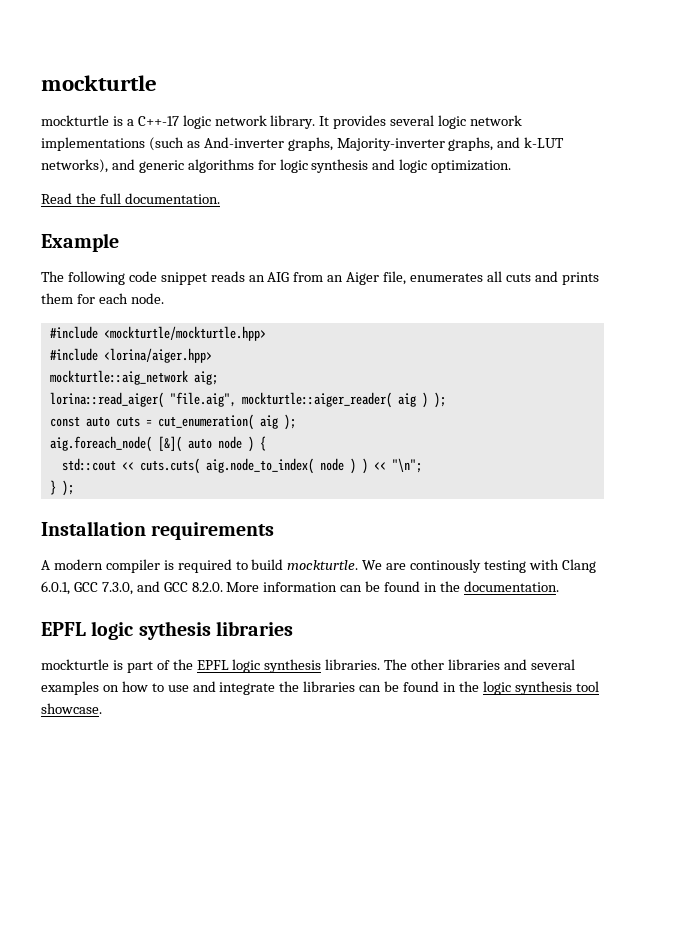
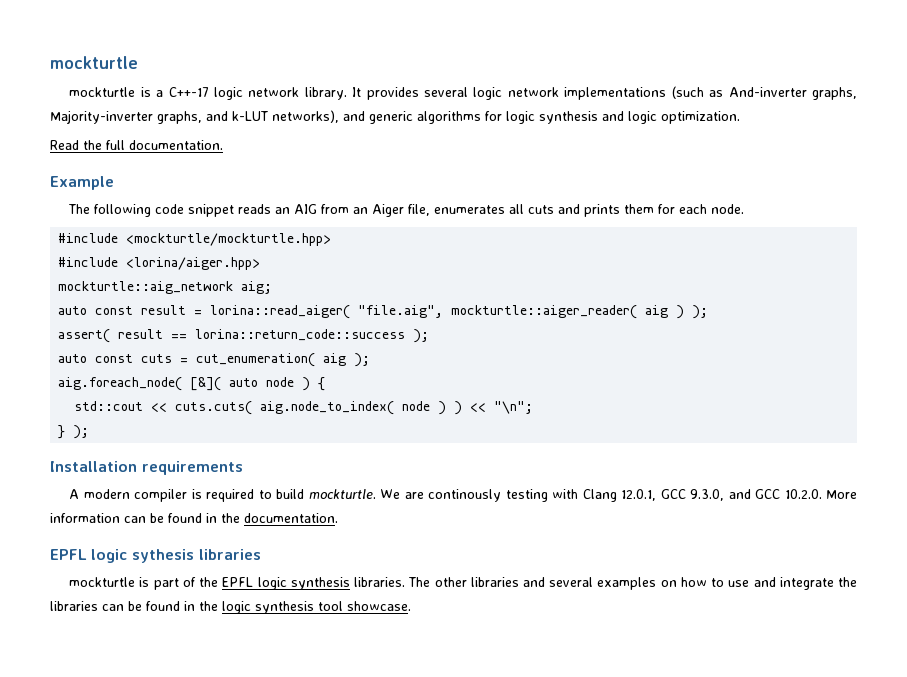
(218, 378) none -> [58,305,203,315] auto const result =
[49,416,110,427] const auto -> [58,329,430,343] [58,354,134,363] assert( result == lorina::return_code::success ); // auto const
[41,581,133,595] 6.0.1, GCC 7.3.0, -> [621,489,725,501] 12.0.1, GCC 9.3.0,
[191,582,223,592] 8.2.0. -> [784,489,822,499] 10.2.0.

